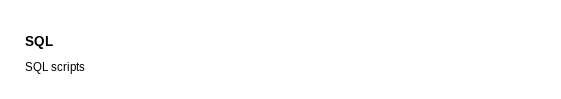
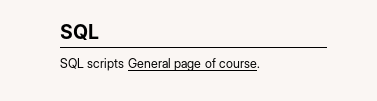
(86, 68) none -> [127,58,260,71] General page of course.

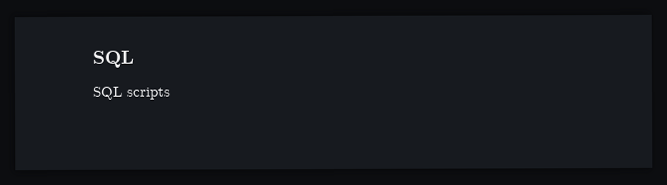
[127,58,260,71] General page of course. -> (171, 93) none

